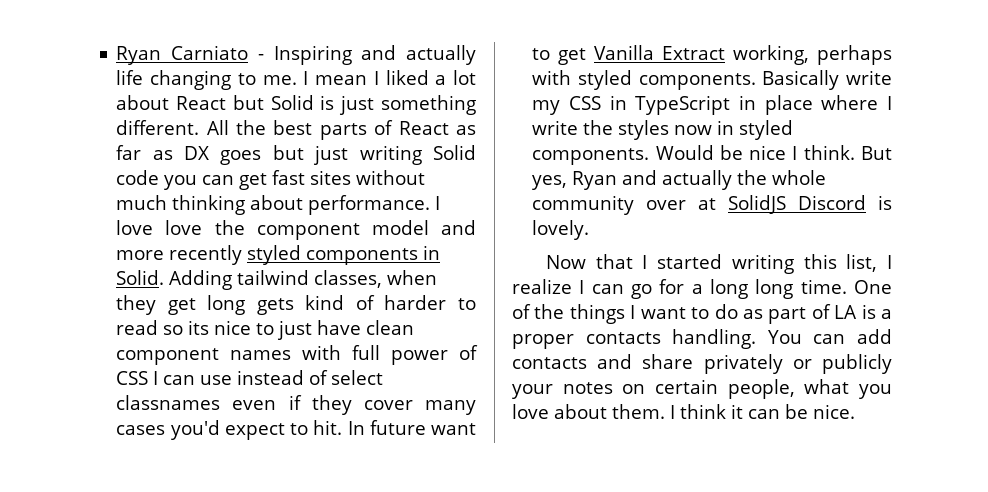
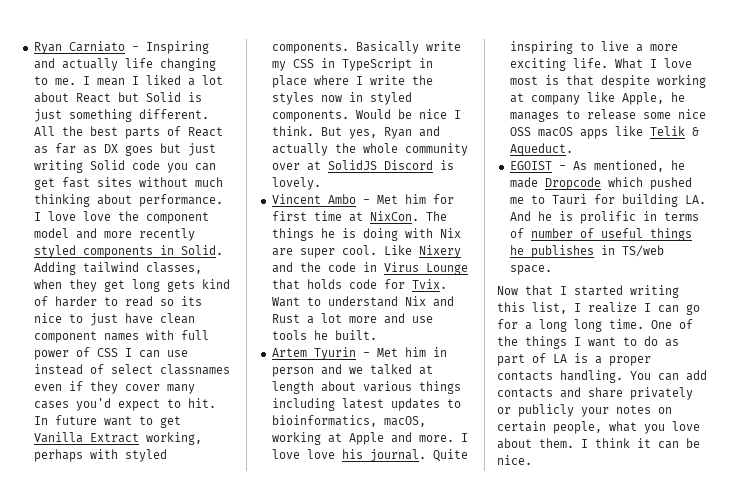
(590, 230) none -> [271,194,454,204] [271,211,447,222] [271,228,461,241] [271,245,461,258] [271,262,468,275] [271,279,447,290] [271,296,454,307] [271,313,433,324] [271,330,377,340] [271,347,447,360] [271,364,433,377] [271,381,461,394] [271,398,461,411] [271,415,426,427] [271,432,468,445] [271,449,468,462] [509,41,678,54] [509,58,692,71] [509,75,706,88] [509,92,685,105] [509,109,706,122] [509,126,699,139] [509,143,573,156] [509,160,685,172] [509,177,692,190] [509,194,706,207] [509,211,699,224] [509,228,692,241] [509,245,664,258] [509,265,552,275] // Vincent Ambo - Met him for first time at NixCon. The things he is doing with Nix are super cool. Like Nixery and the code in Virus Lounge that holds code for Tvix. Want to understand Nix and Rust a lot more and use tools he built. // Artem Tyurin - Met him in person and we talked at length about various things including latest updates to bioinformatics, macOS, working at Apple and more. I love love his journal. Quite inspiring to live a more exciting life. What I love most is that despite working at company like Apple, he manages to release some nice OSS macOS apps like Telik & Aqueduct. // EGOIST - As mentioned, he made Dropcode which pushed me to Tauri for building LA. And he is prolific in terms of number of useful things he publishes in TS/web space.

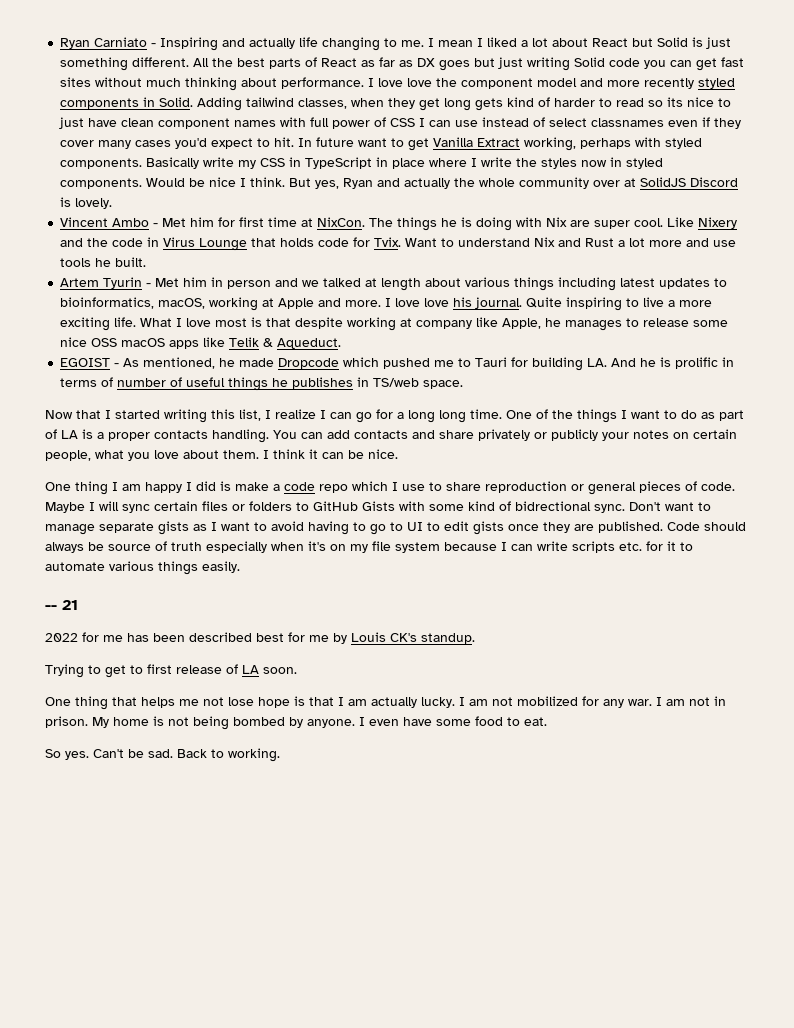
(532, 460) none -> [45,481,735,495] [45,501,711,513] [45,521,746,535] [45,541,693,553] [45,561,240,575] [45,600,78,610] [45,632,475,644] [45,664,297,678] [45,696,726,710] [45,716,547,730] [45,748,280,762] // One thing I am happy I did is make a code repo which I use to share reproduction or general pieces of code. Maybe I will sync certain files or folders to GitHub Gists with some kind of bidrectional sync. Don't want to manage separate gists as I want to avoid having to go to UI to edit gists once they are published. Code should always be source of truth especially when it's on my file system because I can write scripts etc. for it to automate various things easily. // -- 21 // 2022 for me has been described best for me by Louis CK's standup. // Trying to get to first release of LA soon. // One thing that helps me not lose hope is that I am actually lucky. I am not mobilized for any war. I am not in prison. My home is not being bombed by anyone. I even have some food to eat. // So yes. Can't be sad. Back to working.

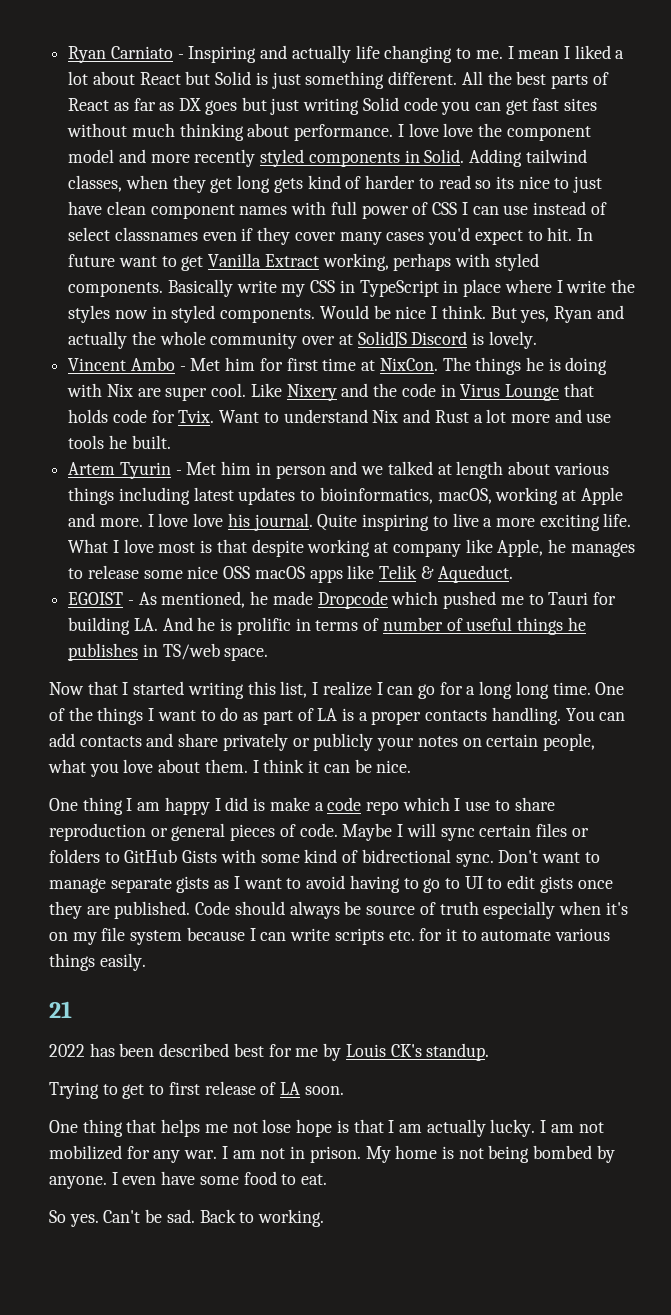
[45,605,57,610] -- -> (146, 962) none
[82,632,123,642] for me -> (85, 1050) none

